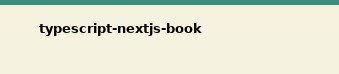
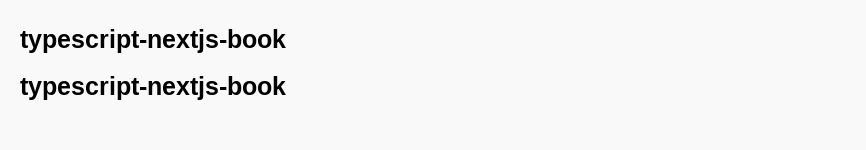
[39,23,202,36] typescript-nextjs-book -> [20,29,286,53] [20,76,286,100] typescript-nextjs-book // typescript-nextjs-book

